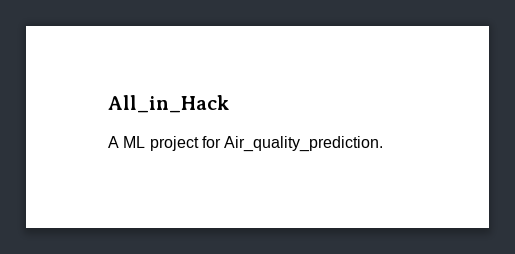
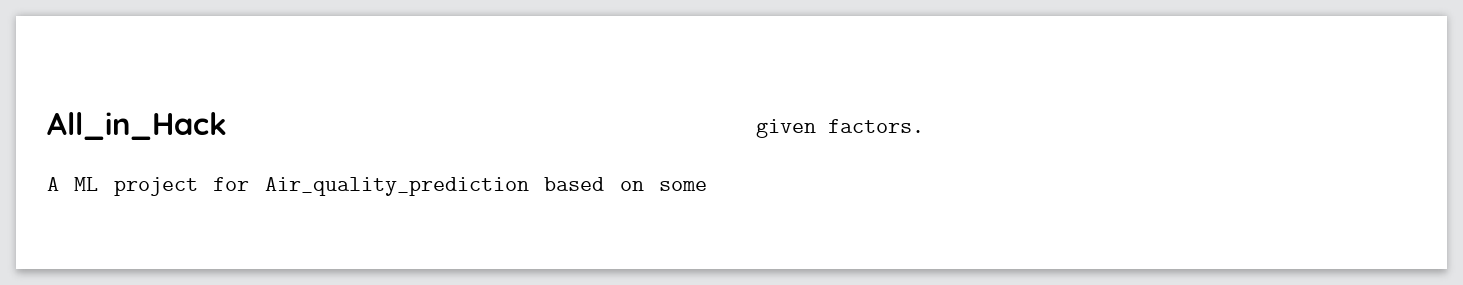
[224,136,384,152] Air_quality_prediction. -> [264,177,707,196] [756,119,924,138] Air_quality_prediction based on some given factors.

